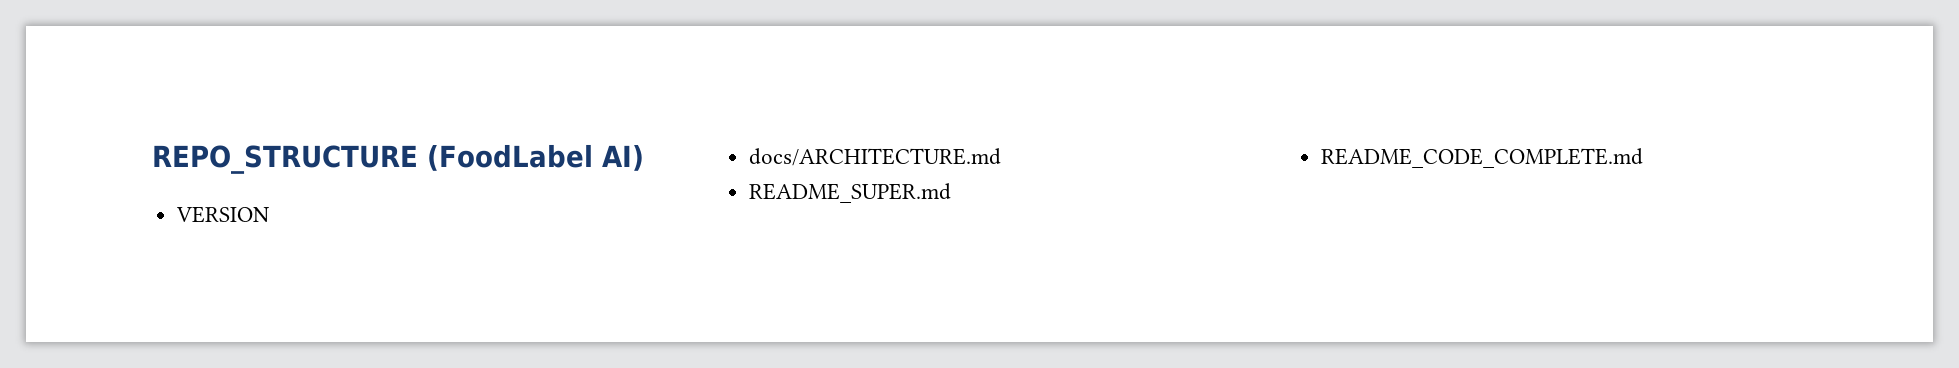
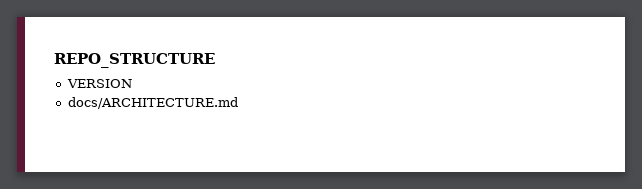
[427,144,644,171] (FoodLabel AI) -> (215, 60) none
[749,183,952,203] [1321,148,1644,168] // README_SUPER.md // README_CODE_COMPLETE.md -> (238, 103) none

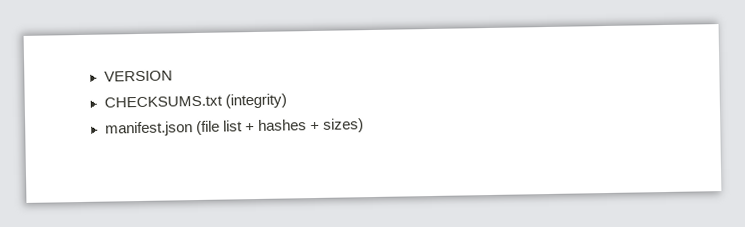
[54,53,215,68] REPO_STRUCTURE // -> (103, 76) none
[67,97,238,109] docs/ARCHITECTURE.md -> [103,93,287,109] [104,118,364,137] CHECKSUMS.txt (integrity) // manifest.json (file list + hashes + sizes)

